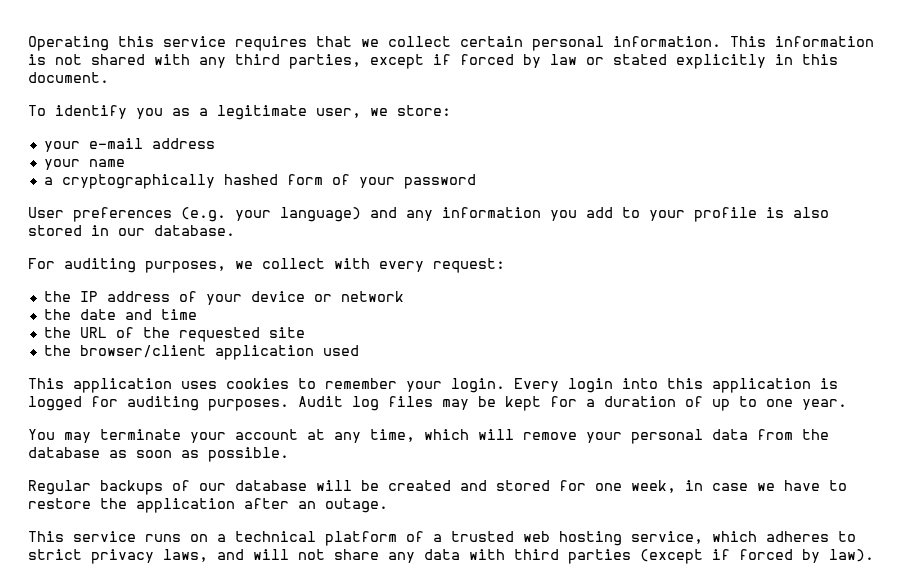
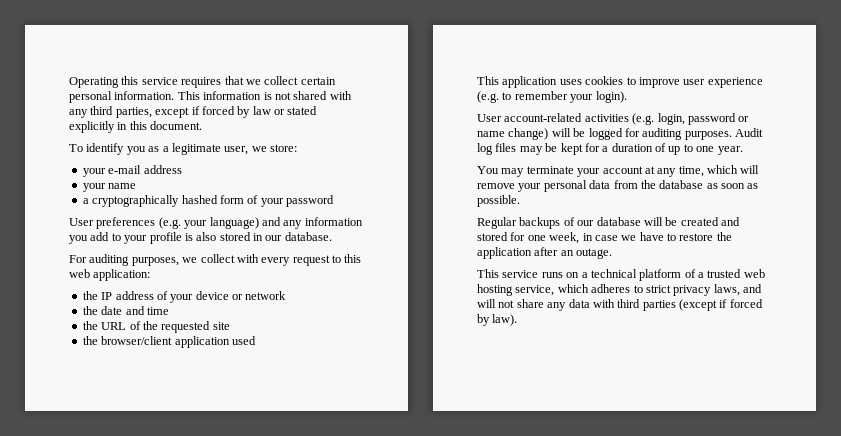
[433,258,505,273] request: -> [292,254,362,266] [69,269,151,281] request to this web application:
[325,378,838,393] remember your login. Every login into this application is -> [638,77,763,88] [477,91,627,103] [477,113,750,125] [477,128,586,140] improve user experience (e.g. to remember your login). // User account-related activities (e.g. login, password or name change) will be

